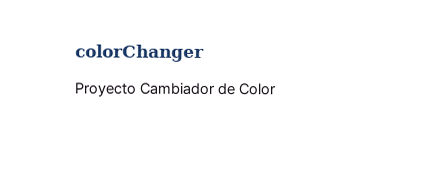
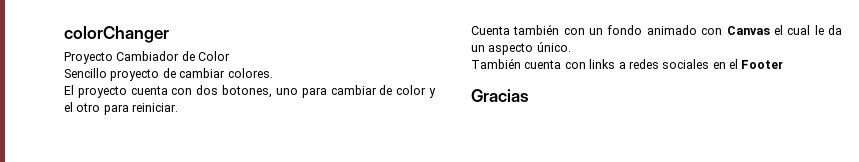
(278, 89) none -> [64,68,273,81] [64,85,436,98] [64,102,179,115] [471,24,842,35] [471,42,571,55] [471,58,784,69] [471,89,529,102] // Sencillo proyecto de cambiar colores. // El proyecto cuenta con dos botones, uno para cambiar de color y el otro para reiniciar. // Cuenta también con un fondo animado con Canvas el cual le da un aspecto único. // También cuenta con links a redes sociales en el Footer // Gracias

